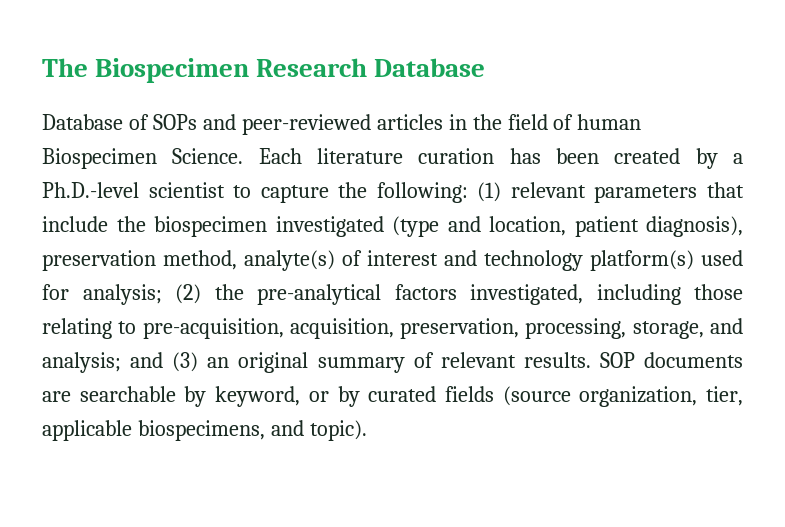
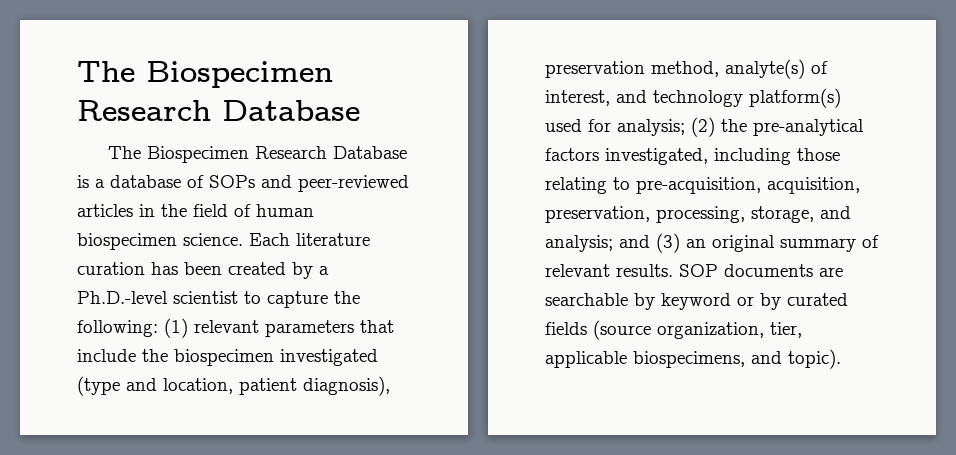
[42,114,123,130] Database -> [108,146,408,163] [77,175,181,188] The Biospecimen Research Database is a database
[42,148,244,169] Biospecimen Science. -> [77,233,243,250] biospecimen science.
[367,250,438,266] interest -> [545,90,610,106] interest,
[215,386,301,407] keyword, -> [661,293,731,310] keyword

